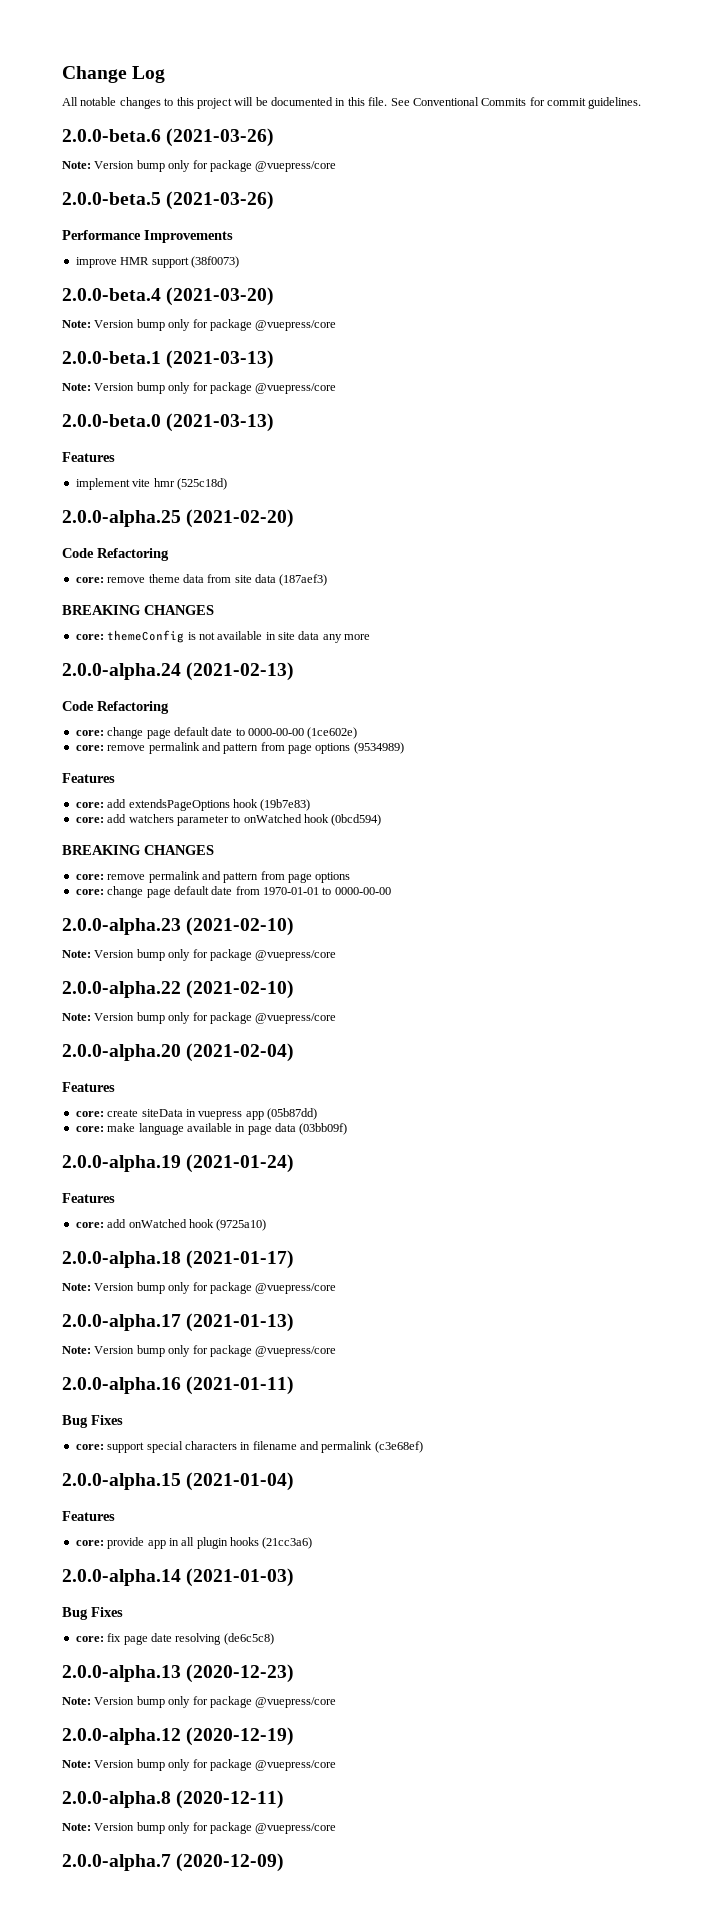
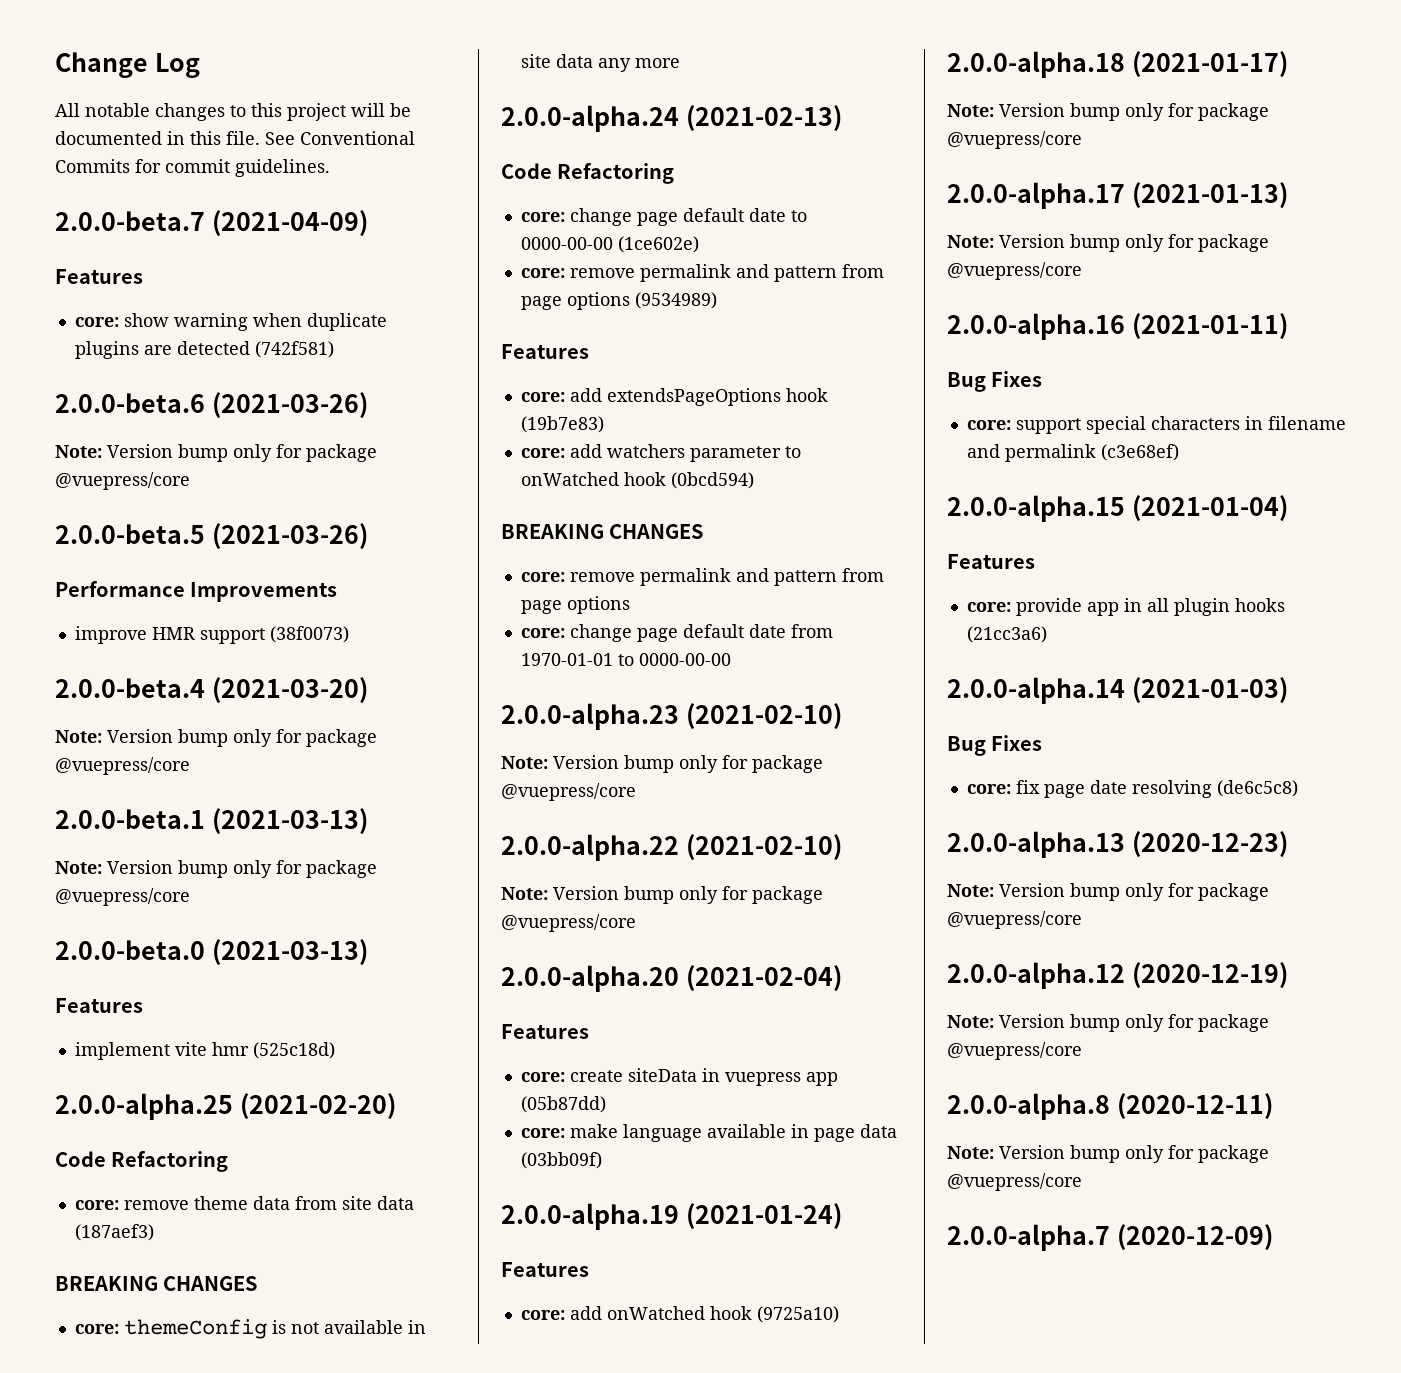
(642, 103) none -> [55,210,368,236] [55,269,143,284] [74,313,387,331] [74,341,334,359] // 2.0.0-beta.7 (2021-04-09) // Features // core: show warning when duplicate plugins are detected (742f581)

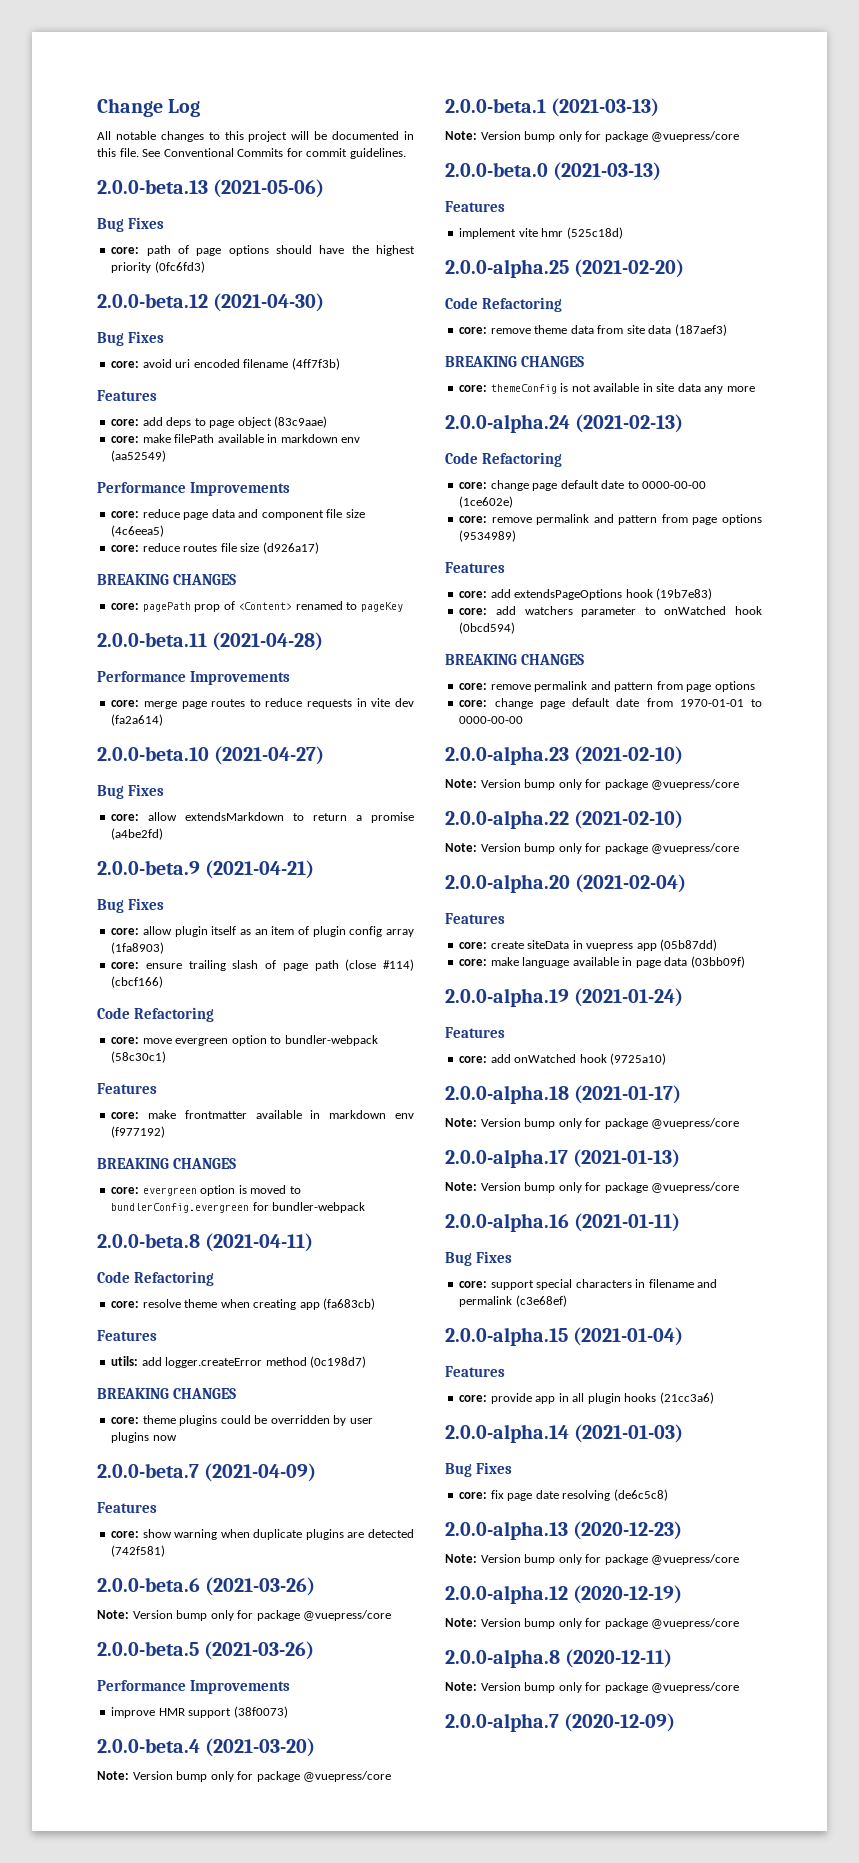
(330, 168) none -> [97,179,325,198] [97,217,164,232] [111,245,415,256] [111,261,205,273] [97,293,325,312] [97,331,164,346] [111,358,340,370] [97,390,157,401] [111,416,328,428] [111,434,361,443] [111,450,167,462] [97,482,290,496] [111,509,365,520] [111,525,165,537] [111,542,319,554] [97,574,236,585] [111,601,403,612] [97,632,324,651] [97,671,290,685] [111,698,414,709] [111,714,164,726] [97,746,325,765] [97,784,164,799] [111,812,414,823] [111,828,164,840] [97,860,315,879] [97,898,164,913] [111,926,414,937] [111,942,165,954] [111,959,414,971] [111,976,164,988] [97,1007,214,1022] [111,1035,378,1046] [111,1051,167,1063] [97,1083,157,1094] [111,1110,414,1119] [111,1126,166,1138] [97,1158,236,1169] [111,1185,301,1196] [111,1202,366,1213] [97,1233,314,1252] [97,1271,214,1286] [111,1298,376,1310] [97,1330,157,1341] [111,1356,367,1368] [97,1388,236,1399] [111,1415,373,1426] [111,1432,177,1443] // 2.0.0-beta.13 (2021-05-06) // Bug Fixes // core: path of page options should have the highest priority (0fc6fd3) // 2.0.0-beta.12 (2021-04-30) // Bug Fixes // core: avoid uri encoded filename (4ff7f3b) // Features // core: add deps to page object (83c9aae) // core: make filePath available in markdown env (aa52549) // Performance Improvements // core: reduce page data and component file size (4c6eea5) // core: reduce routes file size (d926a17) // BREAKING CHANGES // core: pagePath prop of <Content> renamed to pageKey // 2.0.0-beta.11 (2021-04-28) // Performance Improvements // core: merge page routes to reduce requests in vite dev (fa2a614) // 2.0.0-beta.10 (2021-04-27) // Bug Fixes // core: allow extendsMarkdown to return a promise (a4be2fd) // 2.0.0-beta.9 (2021-04-21) // Bug Fixes // core: allow plugin itself as an item of plugin config array (1fa8903) // core: ensure trailing slash of page path (close #114) (cbcf166) // Code Refactoring // core: move evergreen option to bundler-webpack (58c30c1) // Features // core: make frontmatter available in markdown env (f977192) // BREAKING CHANGES // core: evergreen option is moved to bundlerConfig.evergreen for bundler-webpack // 2.0.0-beta.8 (2021-04-11) // Code Refactoring // core: resolve theme when creating app (fa683cb) // Features // utils: add logger.createError method (0c198d7) // BREAKING CHANGES // core: theme plugins could be overridden by user plugins now

